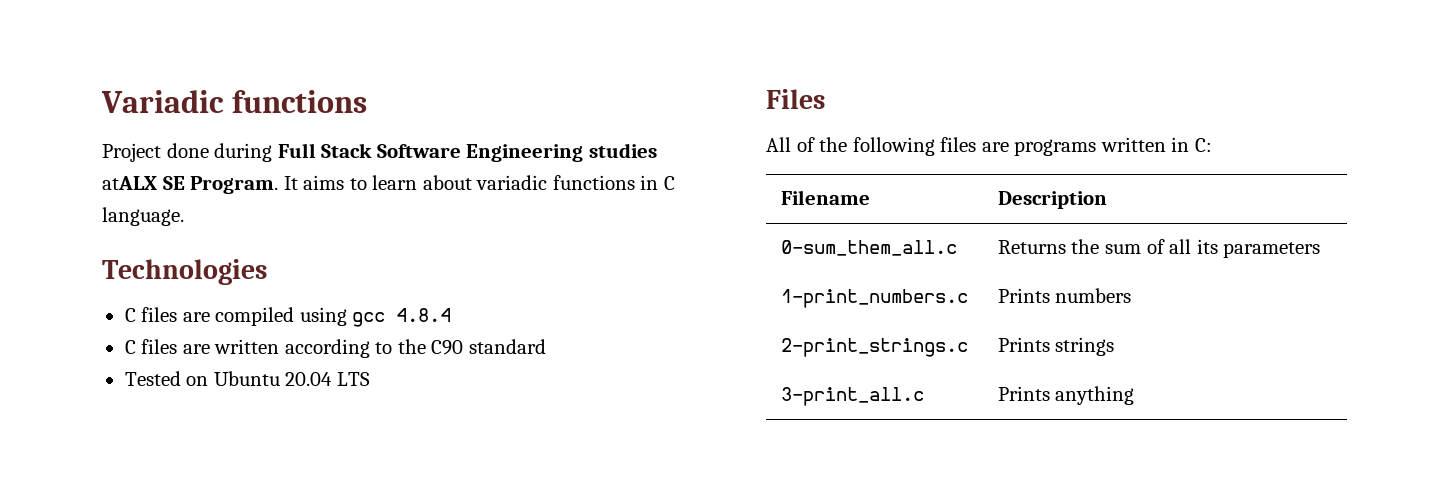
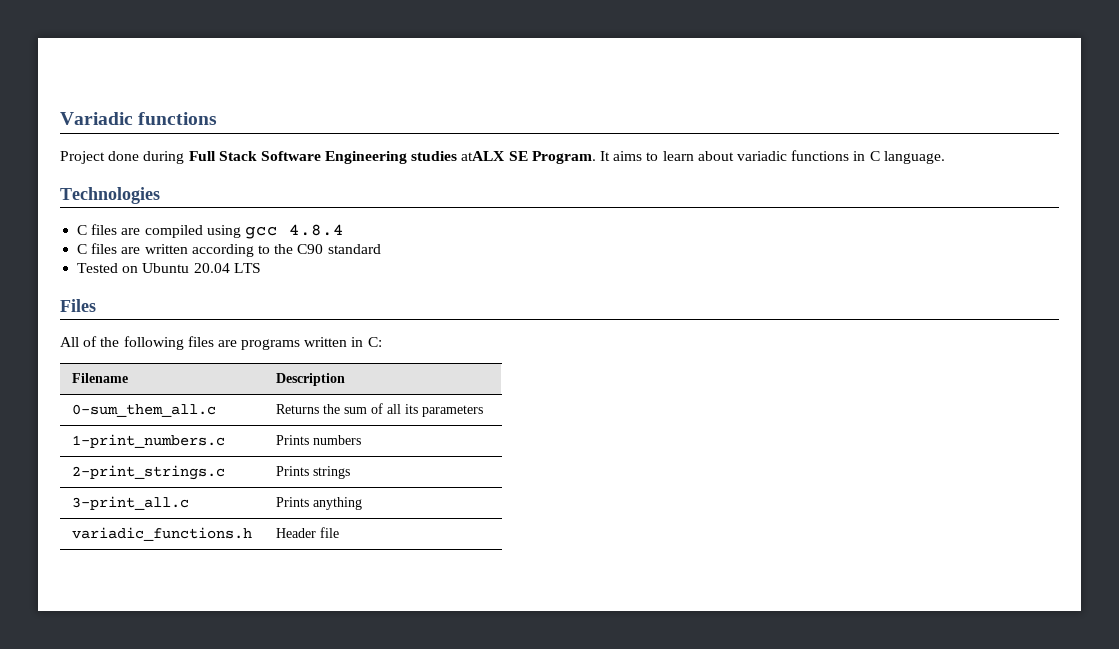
(1135, 395) none -> [71,527,252,541] [275,527,339,538] // variadic_functions.h | Header file

